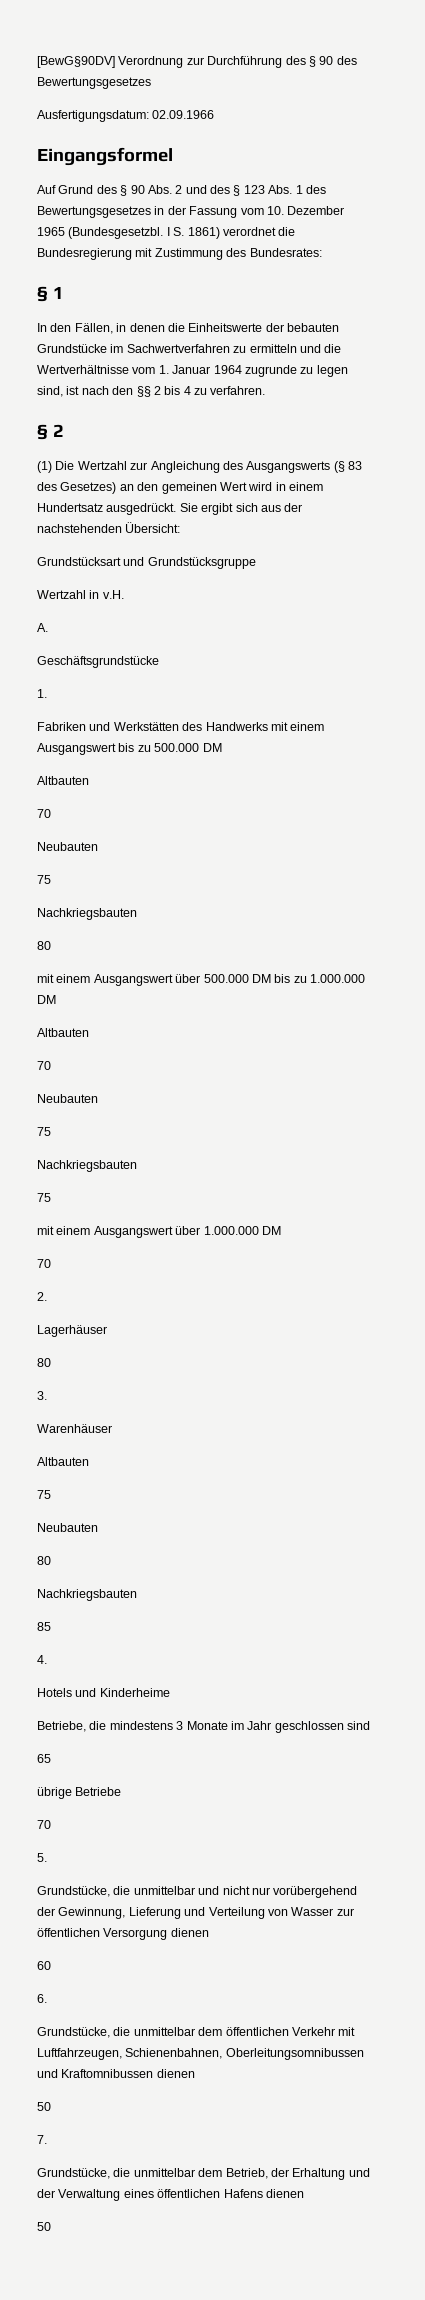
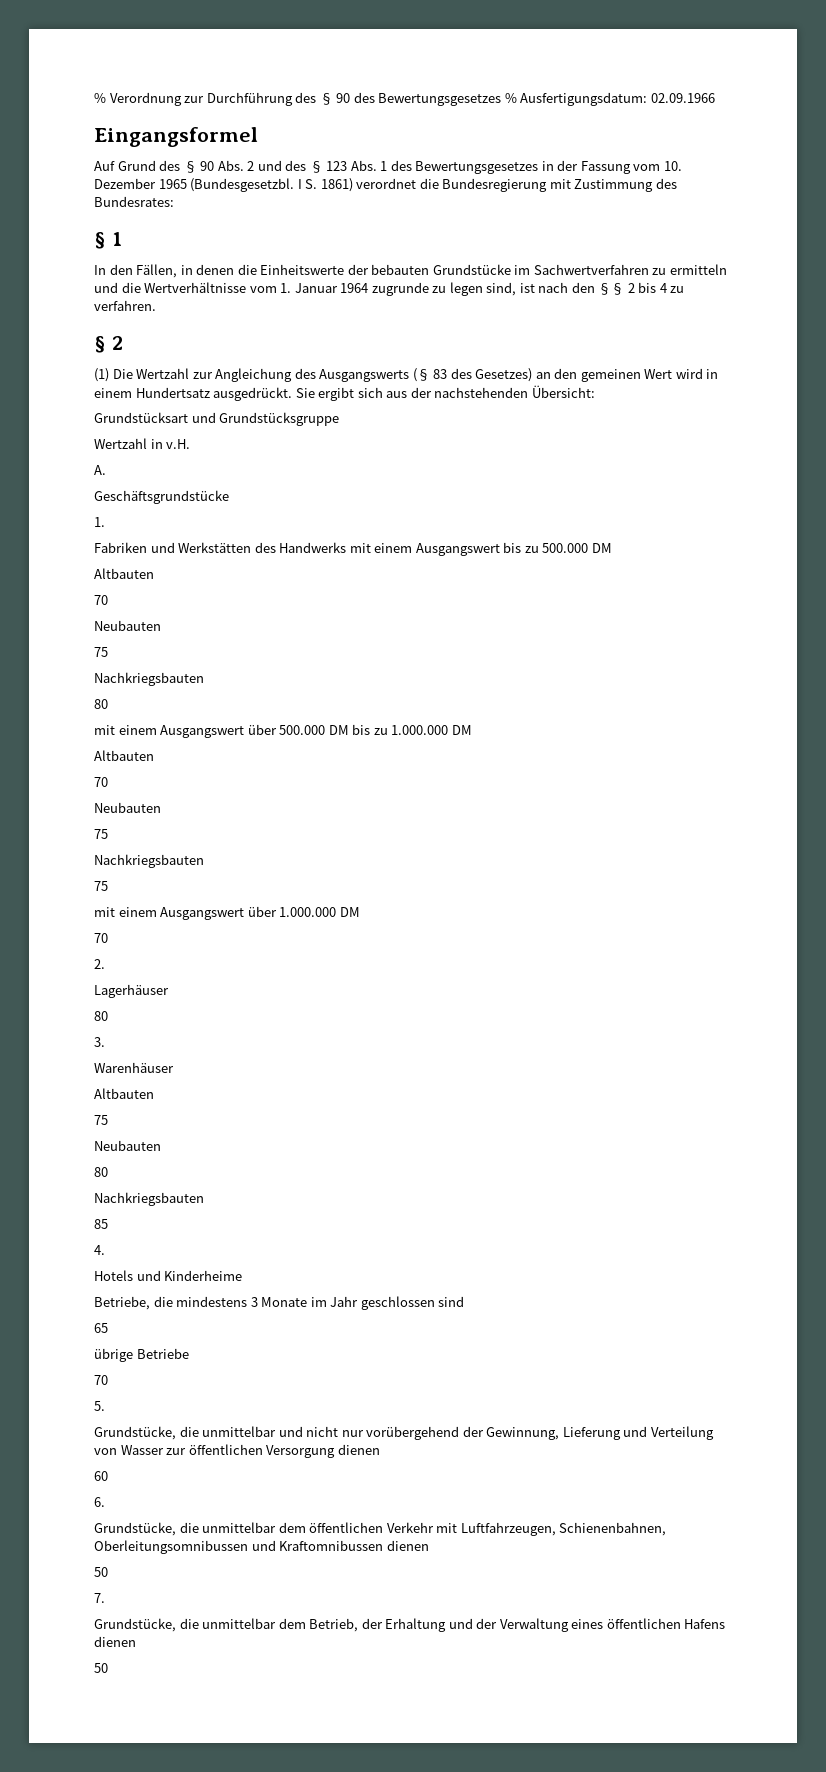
[37,56,115,68] [BewG§90DV] -> [94,93,106,103] %
(151, 83) // -> [504,93,517,103] %

